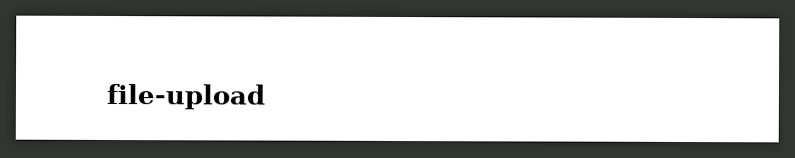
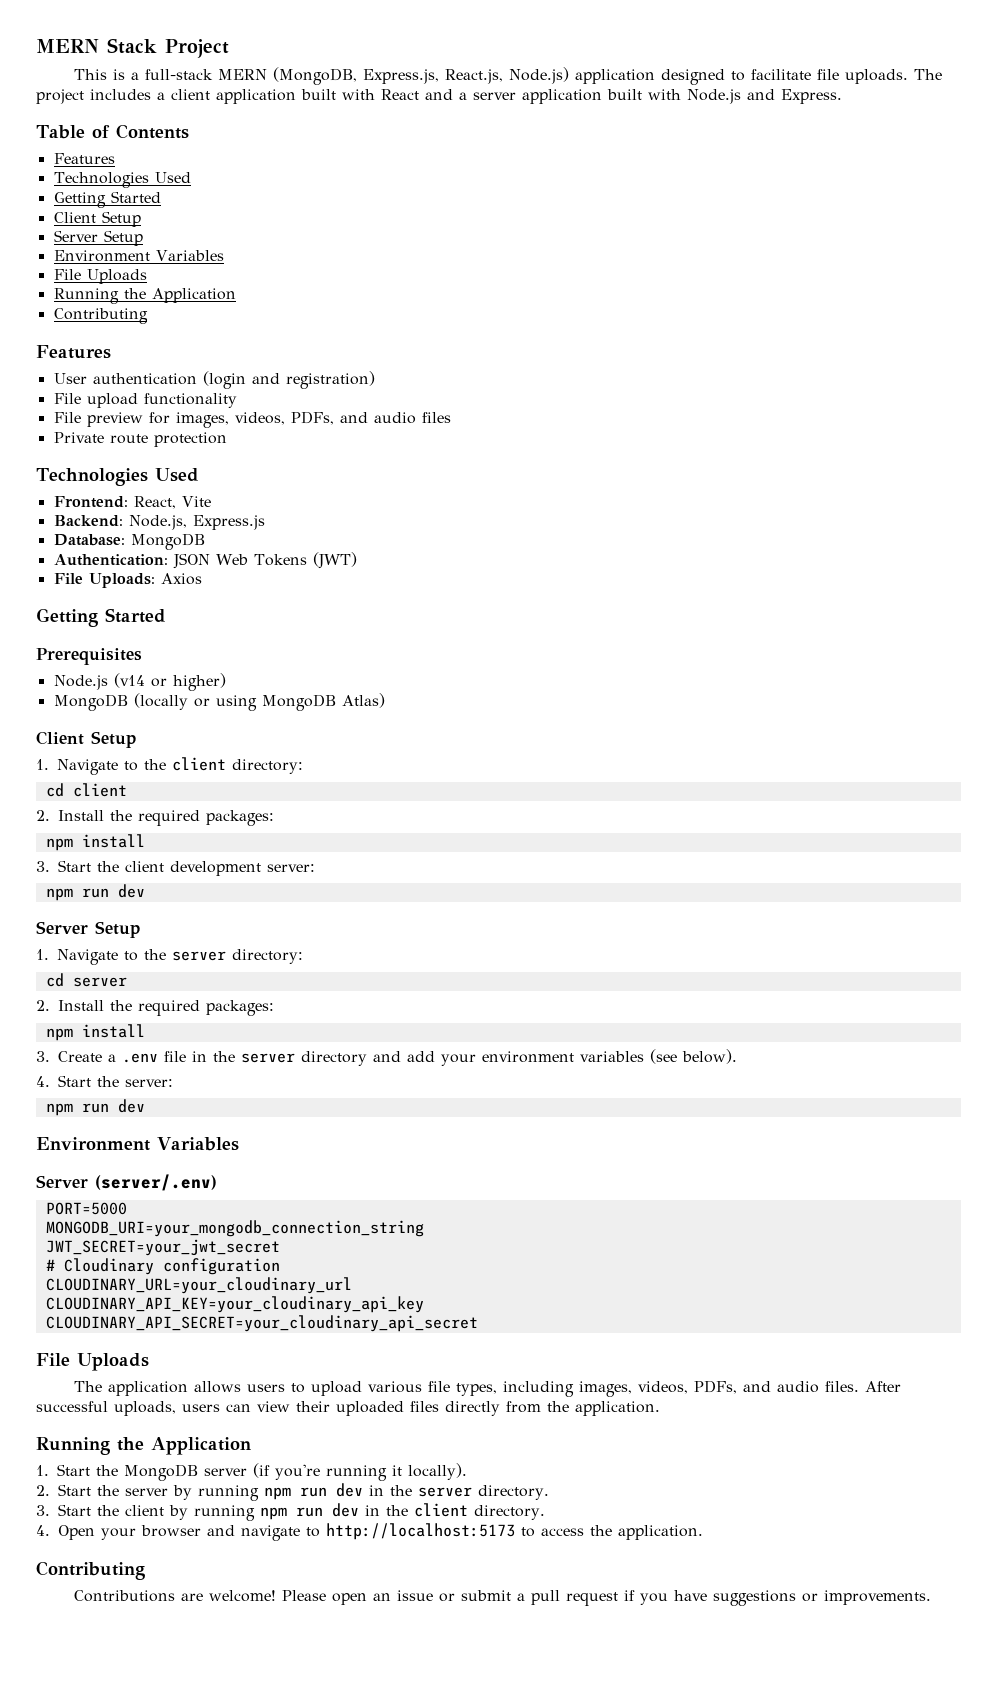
[106,83,265,110] file-upload -> [36,38,229,58] [74,67,943,85] [36,89,842,104] [36,124,189,139] [53,153,115,164] [53,172,191,188] [53,191,161,208] [53,211,141,227] [53,230,143,246] [53,250,224,262] [53,269,147,284] [53,288,236,304] [53,308,148,324] [36,345,111,359] [53,371,375,389] [53,393,237,408] [53,411,451,428] [53,432,227,447] [36,468,199,486] [53,496,211,509] [53,515,265,530] [53,533,205,550] [53,552,357,569] [53,573,202,588] [36,608,166,627] [36,648,142,665] [53,673,226,691] [53,693,385,711] [36,731,136,748] [36,757,304,775] [45,783,127,797] [36,810,274,826] [45,834,145,851] [36,860,315,876] [45,884,145,901] [36,921,140,938] [36,949,304,965] [45,973,127,987] [36,1000,274,1016] [45,1024,145,1041] [36,1049,737,1066] [36,1075,173,1087] [45,1099,145,1116] [36,1137,239,1151] [36,1174,217,1191] [45,1202,127,1215] [45,1220,424,1237] [45,1239,280,1256] [45,1258,280,1275] [45,1277,352,1294] [45,1296,424,1313] [45,1315,478,1332] [36,1353,149,1371] [74,1380,902,1397] [36,1401,660,1416] [36,1437,251,1455] [36,1463,468,1481] [36,1483,549,1501] [36,1503,545,1521] [36,1523,703,1541] [36,1561,145,1580] [74,1590,932,1606] MERN Stack Project // This is a full-stack MERN (MongoDB, Express.js, React.js, Node.js) application designed to facilitate file uploads. The project includes a client application built with React and a server application built with Node.js and Express. // Table of Contents // Features // Technologies Used // Getting Started // Client Setup // Server Setup // Environment Variables // File Uploads // Running the Application // Contributing // Features // User authentication (login and registration) // File upload functionality // File preview for images, videos, PDFs, and audio files // Private route protection // Technologies Used // Frontend: React, Vite // Backend: Node.js, Express.js // Database: MongoDB // Authentication: JSON Web Tokens (JWT) // File Uploads: Axios // Getting Started // Prerequisites // Node.js (v14 or higher) // MongoDB (locally or using MongoDB Atlas) // Client Setup // 1. Navigate to the client directory: // cd client // 2. Install the required packages: // npm install // 3. Start the client development server: // npm run dev // Server Setup // 1. Navigate to the server directory: // cd server // 2. Install the required packages: // npm install // 3. Create a .env file in the server directory and add your environment variables (see below). // 4. Start the server: // npm run dev // Environment Variables // Server (server/.env) // PORT=5000 // MONGODB_URI=your_mongodb_connection_string // JWT_SECRET=your_jwt_secret // # Cloudinary configuration // CLOUDINARY_URL=your_cloudinary_url // CLOUDINARY_API_KEY=your_cloudinary_api_key // CLOUDINARY_API_SECRET=your_cloudinary_api_secret // File Uploads // The application allows users to upload various file types, including images, videos, PDFs, and audio files. After successful uploads, users can view their uploaded files directly from the application. // Running the Application // 1. Start the MongoDB server (if you're running it locally). // 2. Start the server by running npm run dev in the server directory. // 3. Start the client by running npm run dev in the client directory. // 4. Open your browser and navigate to http://localhost:5173 to access the application. // Contributing // Contributions are welcome! Please open an issue or submit a pull request if you have suggestions or improvements.

